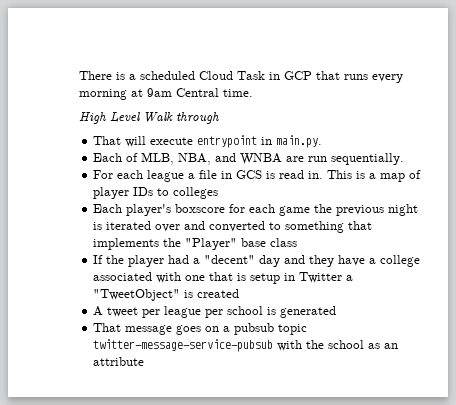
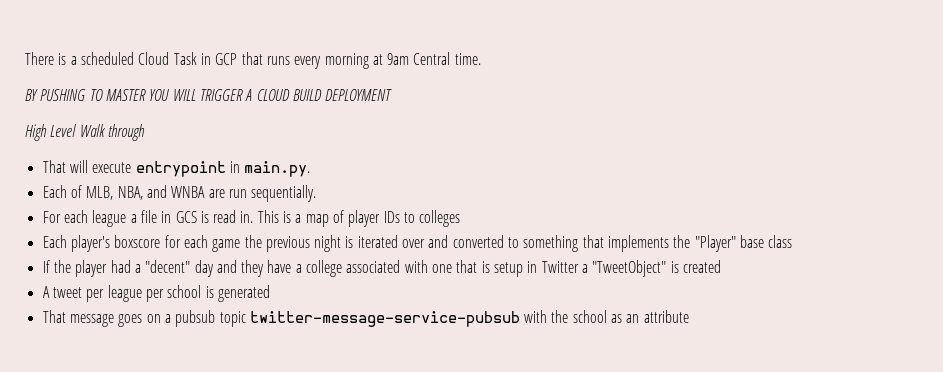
(253, 93) none -> [25,89,393,101] // BY PUSHING TO MASTER YOU WILL TRIGGER A CLOUD BUILD DEPLOYMENT

